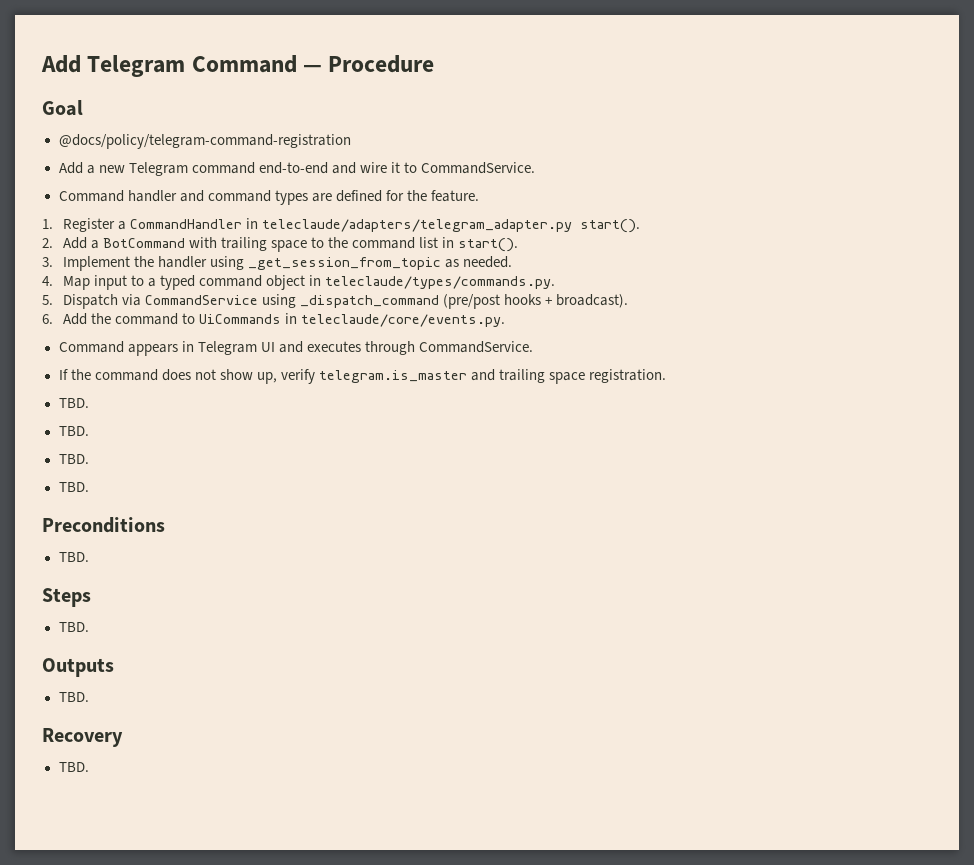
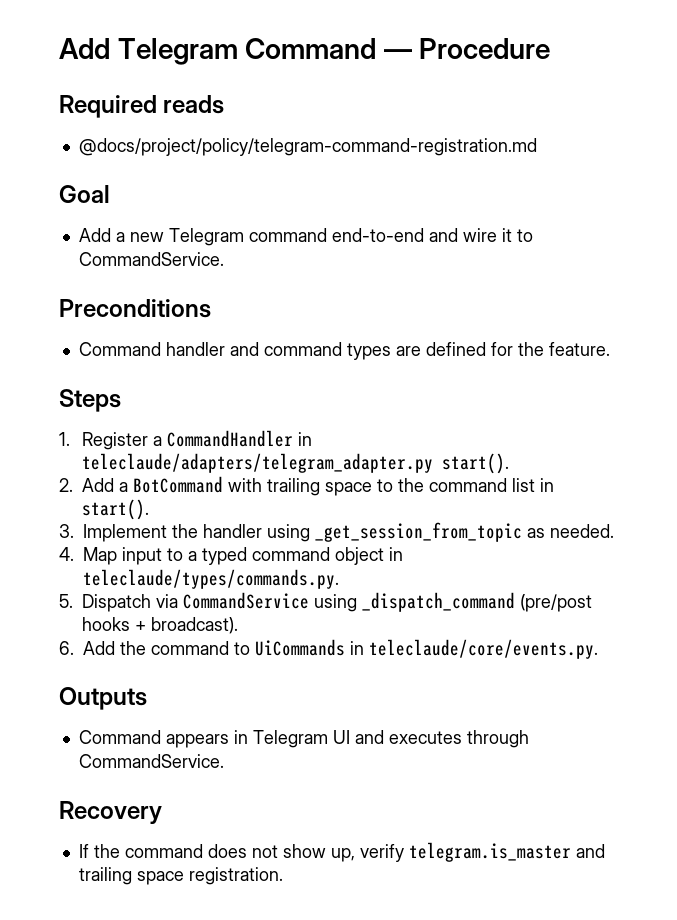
(435, 64) none -> [59,95,225,118] [78,138,537,156] // Required reads // @docs/project/policy/telegram-command-registration.md
[58,134,351,149] // @docs/policy/telegram-command-registration -> (110, 194) none
(535, 168) none -> [59,299,211,318] // Preconditions
(479, 196) none -> [59,389,121,412] // Steps
(505, 320) none -> [59,687,147,710] // Outputs
(533, 347) none -> [59,801,162,824] // Recovery
[58,398,89,408] [58,426,89,436] [58,454,89,464] [58,482,89,492] [42,517,165,533] [58,552,89,562] [42,588,91,607] [58,622,89,632] [42,658,114,677] [58,692,89,702] [42,728,123,747] [58,762,89,772] // TBD. // TBD. // TBD. // TBD. // Preconditions // TBD. // Steps // TBD. // Outputs // TBD. // Recovery // TBD. -> (283, 876) none

